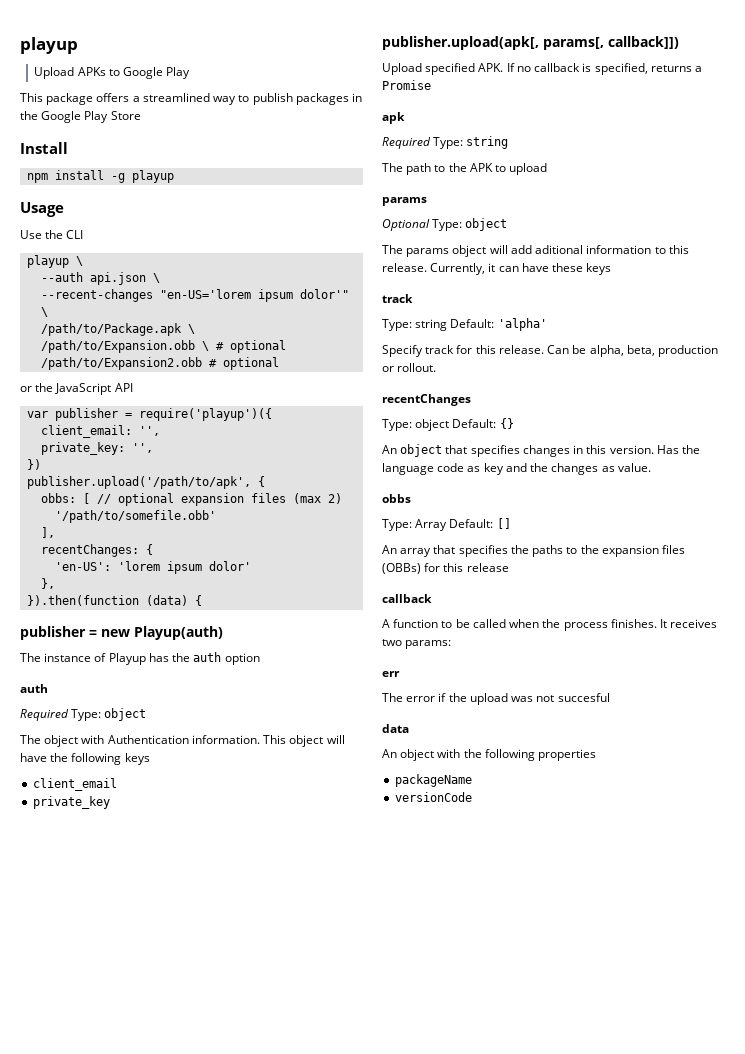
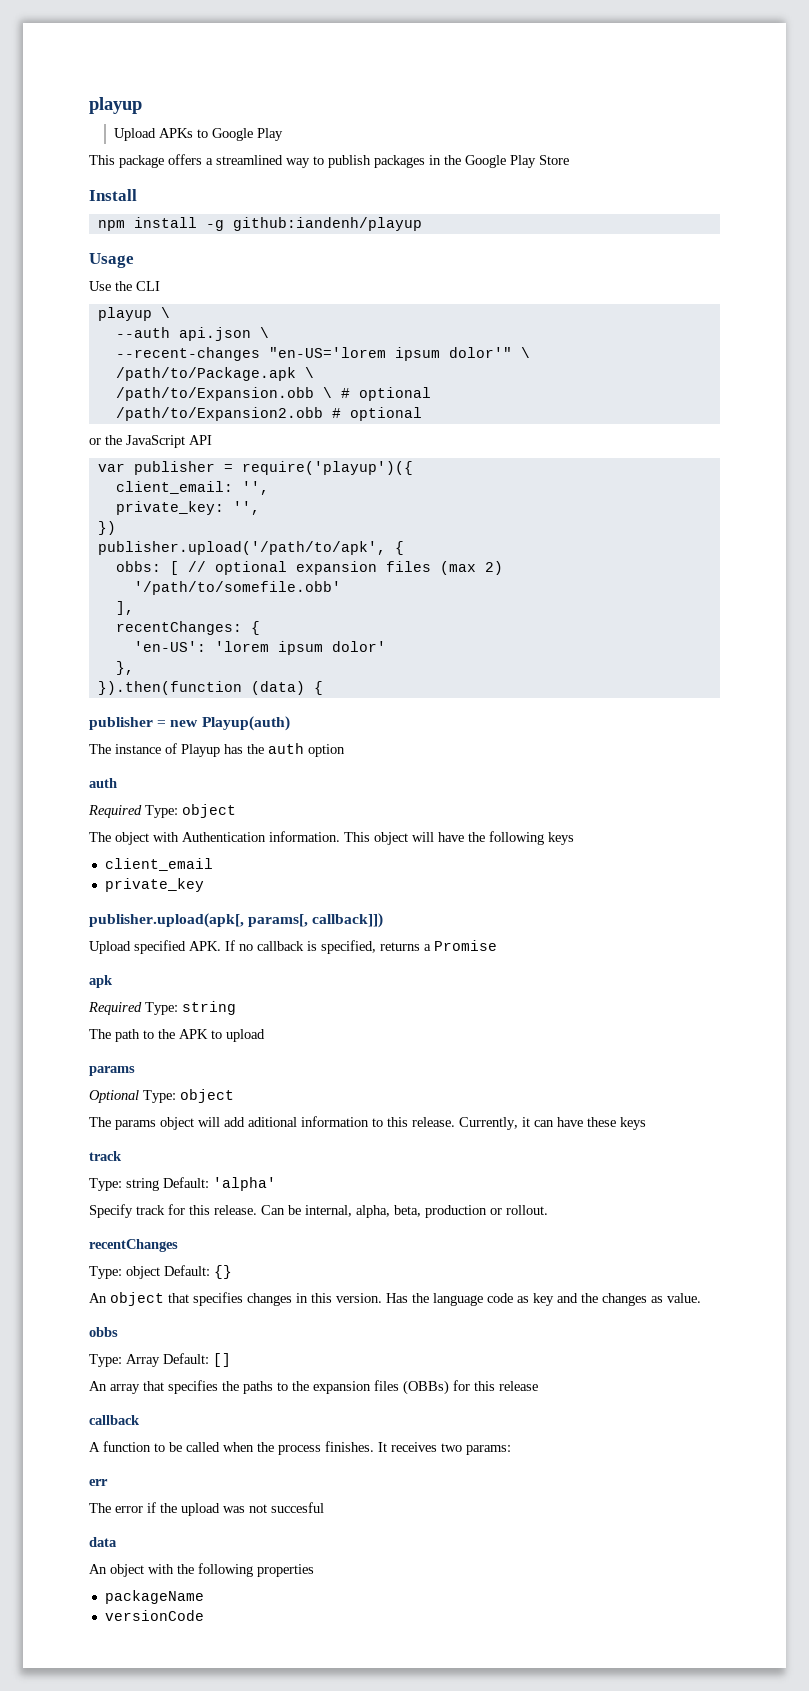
[132,170,175,183] playup -> [232,217,422,231] github:iandenh/playup
(587, 349) none -> [305,1205,352,1217] internal,

